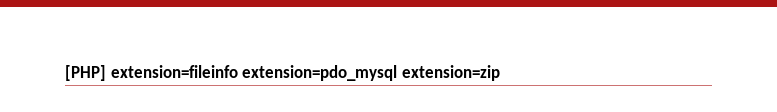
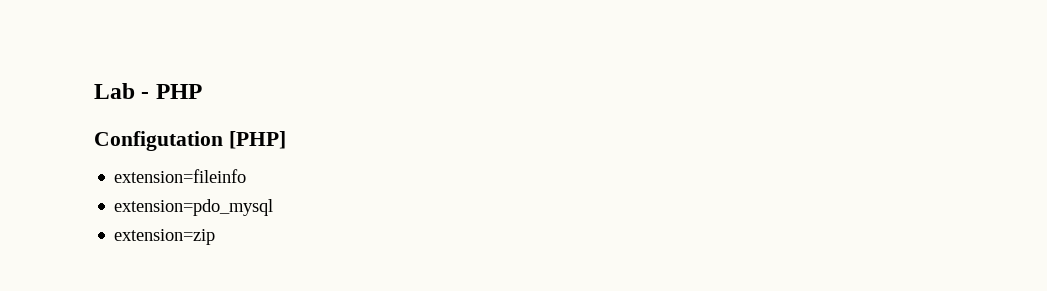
(65, 73) none -> [94,83,202,99] [94,131,223,151] Lab - PHP // Configutation
(106, 73) none -> (286, 140) //
(238, 71) none -> (247, 176) //
(398, 73) none -> (274, 207) //

